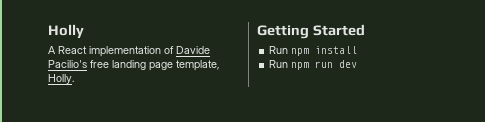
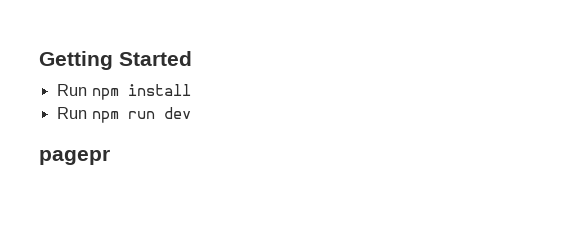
[48,24,84,39] [48,46,210,57] [48,60,219,71] [48,74,74,84] Holly // A React implementation of Davide Pacilio's free landing page template, Holly. // -> (39, 60) none
(358, 64) none -> [39,149,110,165] // pagepr

